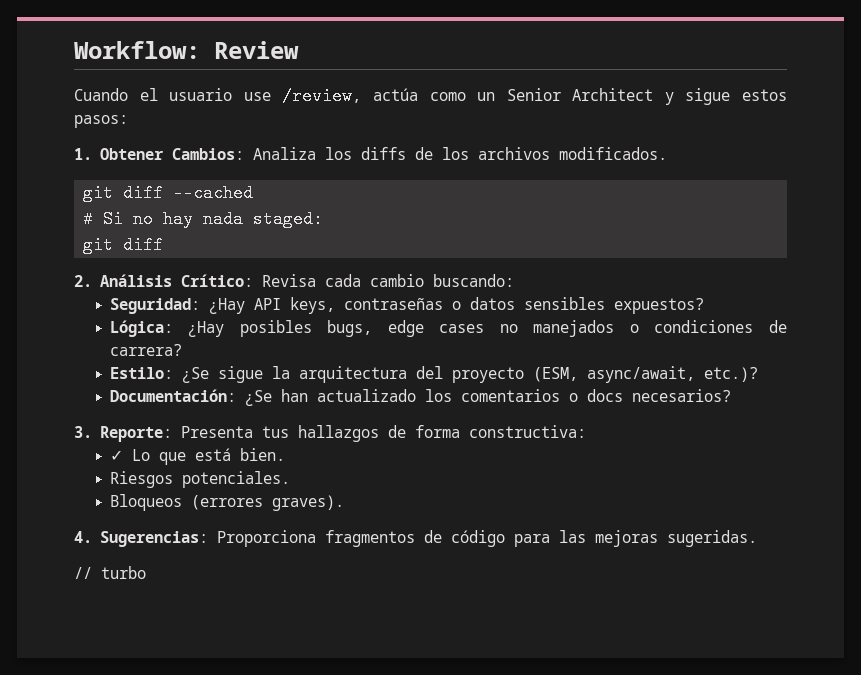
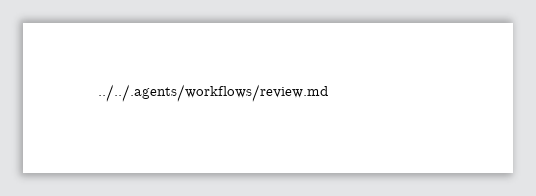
[74,41,299,59] [74,87,788,105] [74,115,128,128] [74,147,667,160] [83,184,254,202] [83,210,324,228] [83,236,164,254] [74,274,514,287] [109,297,704,314] [109,320,788,337] [109,344,182,356] [109,366,758,383] [109,389,731,406] [74,425,586,442] [109,448,285,465] [109,471,290,488] [109,494,344,511] [74,530,757,547] [74,566,146,579] Workflow: Review // Cuando el usuario use /review, actúa como un Senior Architect y sigue estos pasos: // 1. Obtener Cambios: Analiza los diffs de los archivos modificados. // git diff --cached // # Si no hay nada staged: // git diff // 2. Análisis Crítico: Revisa cada cambio buscando: // Seguridad: ¿Hay API keys, contraseñas o datos sensibles expuestos? // Lógica: ¿Hay posibles bugs, edge cases no manejados o condiciones de carrera? // Estilo: ¿Se sigue la arquitectura del proyecto (ESM, async/await, etc.)? // Documentación: ¿Se han actualizado los comentarios o docs necesarios? // 3. Reporte: Presenta tus hallazgos de forma constructiva: // ✓ Lo que está bien. // Riesgos potenciales. // Bloqueos (errores graves). // 4. Sugerencias: Proporciona fragmentos de código para las mejoras sugeridas. // // turbo -> [98,84,328,102] ../../.agents/workflows/review.md

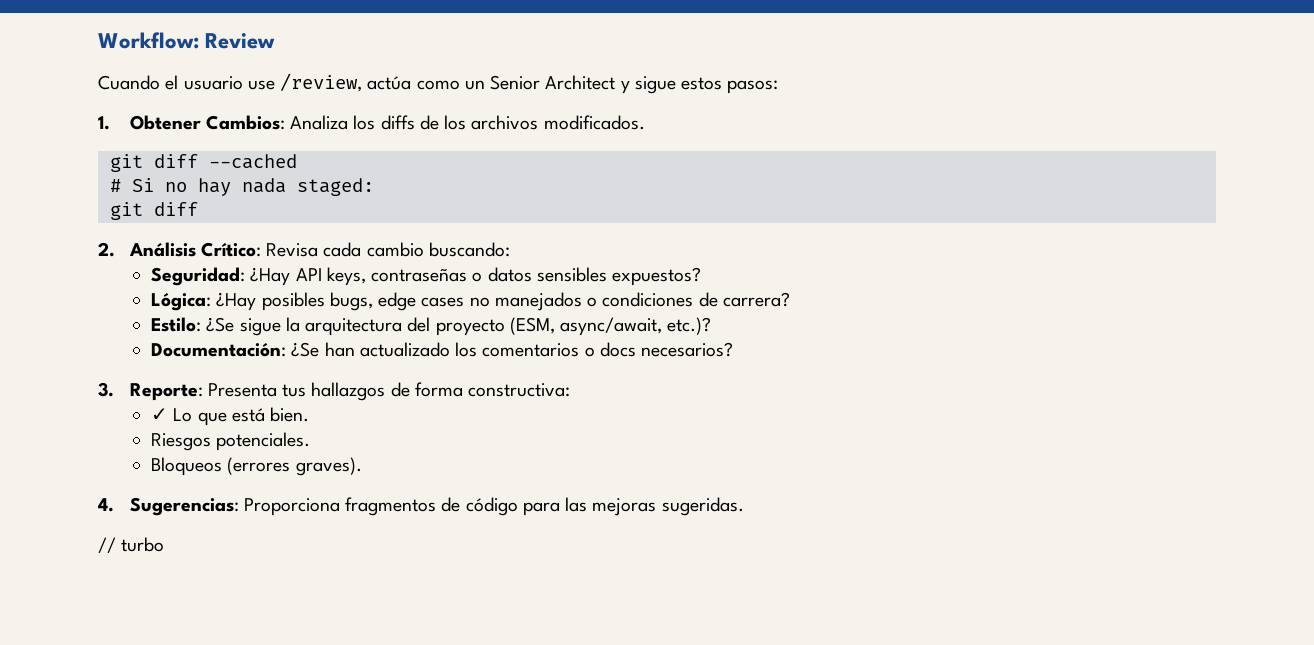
[98,84,328,102] ../../.agents/workflows/review.md -> [98,32,276,49] [98,73,779,94] [98,115,645,130] [109,154,297,172] [109,178,374,196] [109,202,198,220] [98,242,510,257] [151,267,702,286] [151,292,790,311] [151,317,712,336] [151,342,734,357] [98,382,571,401] [151,407,310,426] [151,432,311,451] [151,457,362,476] [98,497,744,516] [98,537,165,553] Workflow: Review // Cuando el usuario use /review, actúa como un Senior Architect y sigue estos pasos: // 1. Obtener Cambios: Analiza los diffs de los archivos modificados. // git diff --cached // # Si no hay nada staged: // git diff // 2. Análisis Crítico: Revisa cada cambio buscando: // Seguridad: ¿Hay API keys, contraseñas o datos sensibles expuestos? // Lógica: ¿Hay posibles bugs, edge cases no manejados o condiciones de carrera? // Estilo: ¿Se sigue la arquitectura del proyecto (ESM, async/await, etc.)? // Documentación: ¿Se han actualizado los comentarios o docs necesarios? // 3. Reporte: Presenta tus hallazgos de forma constructiva: // ✓ Lo que está bien. // Riesgos potenciales. // Bloqueos (errores graves). // 4. Sugerencias: Proporciona fragmentos de código para las mejoras sugeridas. // // turbo

